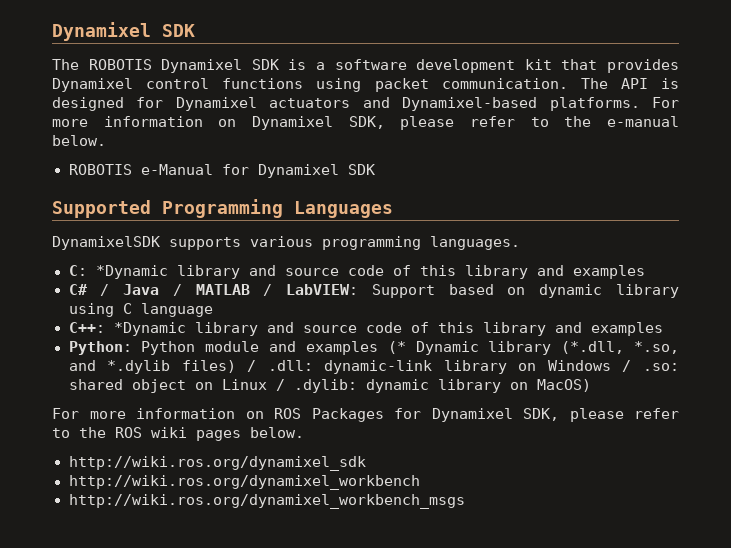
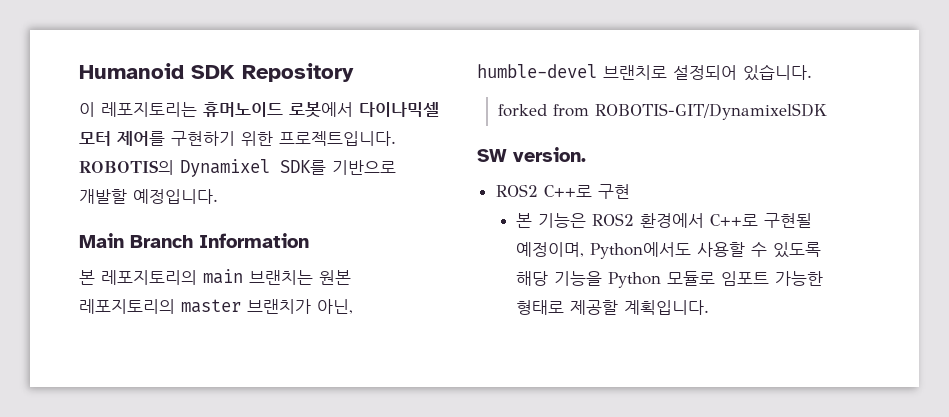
[52,22,195,41] [52,59,680,73] [52,78,679,92] [52,97,680,111] [52,116,679,130] [52,135,106,146] [68,164,375,178] [52,199,393,218] [52,236,520,250] [68,265,645,279] [68,284,679,298] [68,303,213,317] [68,322,663,336] [68,341,679,355] [68,360,679,374] [68,379,591,393] [52,408,679,422] [52,427,304,441] [68,456,366,471] [68,475,420,490] [68,494,465,509] Dynamixel SDK // The ROBOTIS Dynamixel SDK is a software development kit that provides Dynamixel control functions using packet communication. The API is designed for Dynamixel actuators and Dynamixel-based platforms. For more information on Dynamixel SDK, please refer to the e-manual below. // ROBOTIS e-Manual for Dynamixel SDK // Supported Programming Languages // DynamixelSDK supports various programming languages. // C: *Dynamic library and source code of this library and examples // C# / Java / MATLAB / LabVIEW: Support based on dynamic library using C language // C++: *Dynamic library and source code of this library and examples // Python: Python module and examples (* Dynamic library (*.dll, *.so, and *.dylib files) / .dll: dynamic-link library on Windows / .so: shared object on Linux / .dylib: dynamic library on MacOS) // For more information on ROS Packages for Dynamixel SDK, please refer to the ROS wiki pages below. // http://wiki.ros.org/dynamixel_sdk // http://wiki.ros.org/dynamixel_workbench // http://wiki.ros.org/dynamixel_workbench_msgs -> [79,63,354,82] [79,102,439,118] [79,131,396,146] [79,159,396,177] [79,189,218,204] [79,233,309,248] [79,269,351,285] [79,299,353,314] [477,64,812,81] [497,103,827,120] [477,147,586,162] [495,184,630,199] [516,213,813,228] [516,242,822,259] [516,271,824,288] [516,300,710,315] Humanoid SDK Repository // 이 레포지토리는 휴머노이드 로봇에서 다이나믹셀 모터 제어를 구현하기 위한 프로젝트입니다. ROBOTIS의 Dynamixel SDK를 기반으로 개발할 예정입니다. // Main Branch Information // 본 레포지토리의 main 브랜치는 원본 레포지토리의 master 브랜치가 아닌, humble-devel 브랜치로 설정되어 있습니다. // forked from ROBOTIS-GIT/DynamixelSDK // SW version. // ROS2 C++로 구현 // 본 기능은 ROS2 환경에서 C++로 구현될 예정이며, Python에서도 사용할 수 있도록 해당 기능을 Python 모듈로 임포트 가능한 형태로 제공할 계획입니다.

